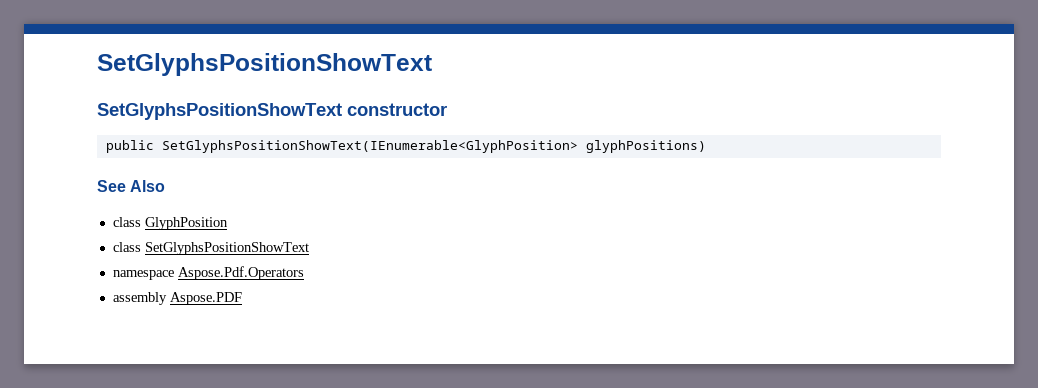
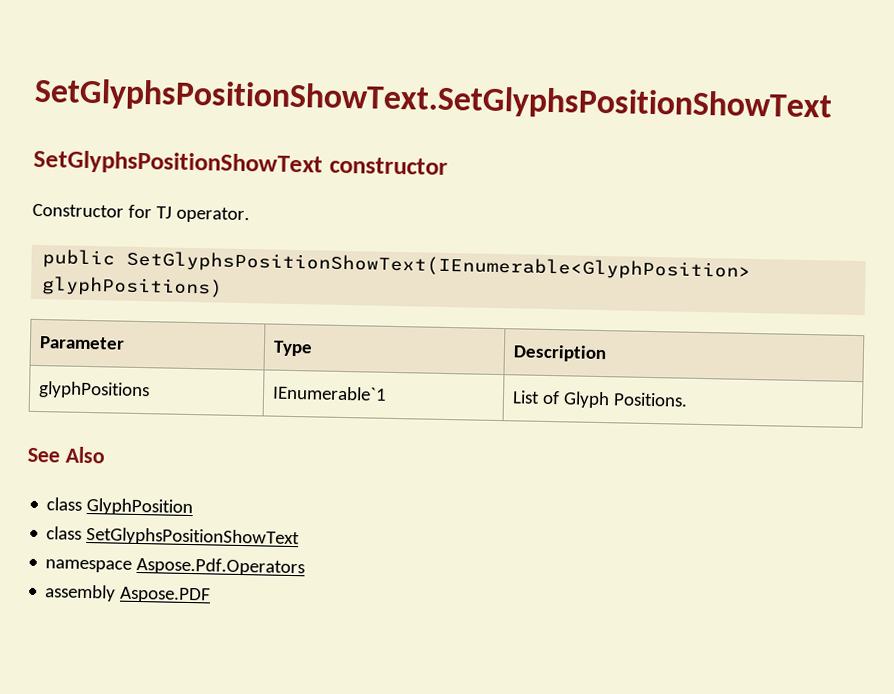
[97,53,432,76] SetGlyphsPositionShowText -> [34,77,833,123] SetGlyphsPositionShowText.SetGlyphsPositionShowText
(447, 109) none -> [32,203,250,224] // Constructor for TJ operator.
(706, 146) none -> [38,336,125,350] [272,340,313,357] [512,344,607,363] [37,381,150,400] [271,385,387,401] [511,390,688,409] // Parameter | Type | Description // glyphPositions | IEnumerable`1 | List of Glyph Positions.

